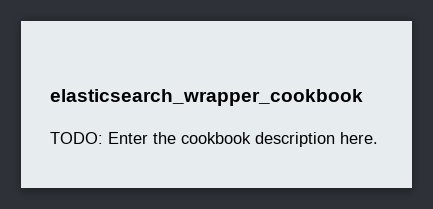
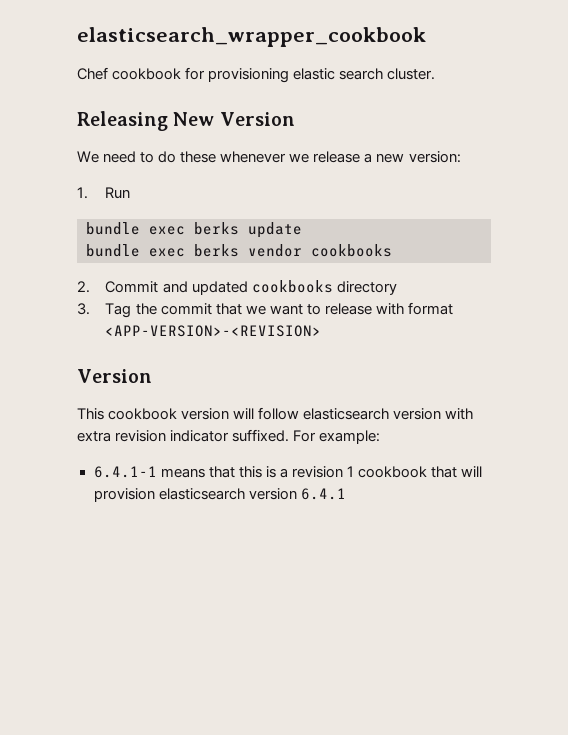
[50,132,378,147] TODO: Enter the cookbook description here. -> [77,67,436,83] [77,111,295,131] [77,151,461,163] [77,187,131,199] [86,222,302,238] [86,244,392,257] [77,280,397,295] [77,302,453,318] [105,325,322,337] [77,369,152,383] [77,407,474,420] [77,429,381,444] [93,466,483,478] [93,488,346,502] Chef cookbook for provisioning elastic search cluster. // Releasing New Version // We need to do these whenever we release a new version: // 1. Run // bundle exec berks update // bundle exec berks vendor cookbooks // 2. Commit and updated cookbooks directory // 3. Tag the commit that we want to release with format <APP-VERSION>-<REVISION> // Version // This cookbook version will follow elasticsearch version with extra revision indicator suffixed. For example: // 6.4.1-1 means that this is a revision 1 cookbook that will provision elasticsearch version 6.4.1

